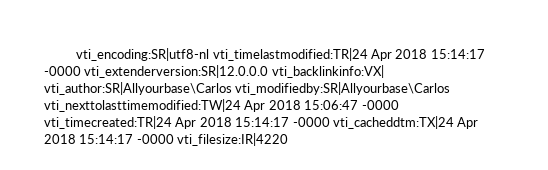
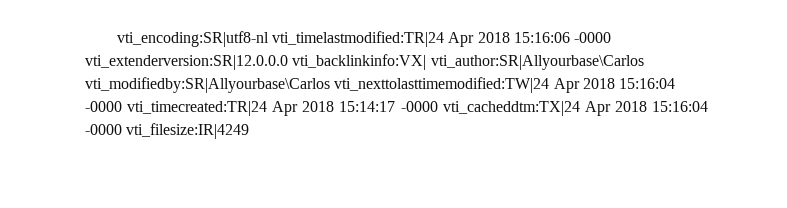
[430,49,485,59] 15:14:17 -> [513,32,570,43] 15:16:06
[304,100,359,110] 15:06:47 -> [619,78,676,89] 15:16:04
[79,133,289,146] 15:14:17 -0000 vti_filesize:IR|4220 -> [651,101,708,112] [85,123,250,139] 15:16:04 -0000 vti_filesize:IR|4249

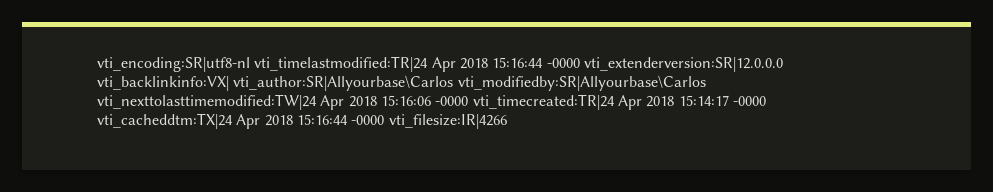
[513,32,570,43] 15:16:06 -> [492,57,544,68] 15:16:44
[619,78,676,89] 15:16:04 -> [380,95,431,106] 15:16:06
[651,101,708,112] [85,123,250,139] 15:16:04 -0000 vti_filesize:IR|4249 -> [296,114,507,129] 15:16:44 -0000 vti_filesize:IR|4266

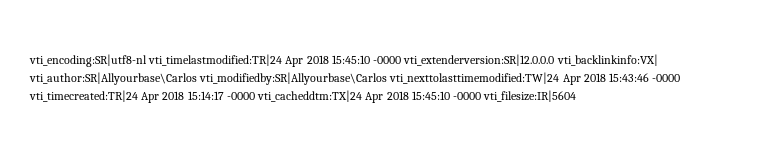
[492,57,544,68] 15:16:44 -> [331,55,370,64] 15:45:10
[380,95,431,106] 15:16:06 -> [609,73,650,82] 15:43:46
[296,114,507,129] 15:16:44 -0000 vti_filesize:IR|4266 -> [411,90,577,102] 15:45:10 -0000 vti_filesize:IR|5604

